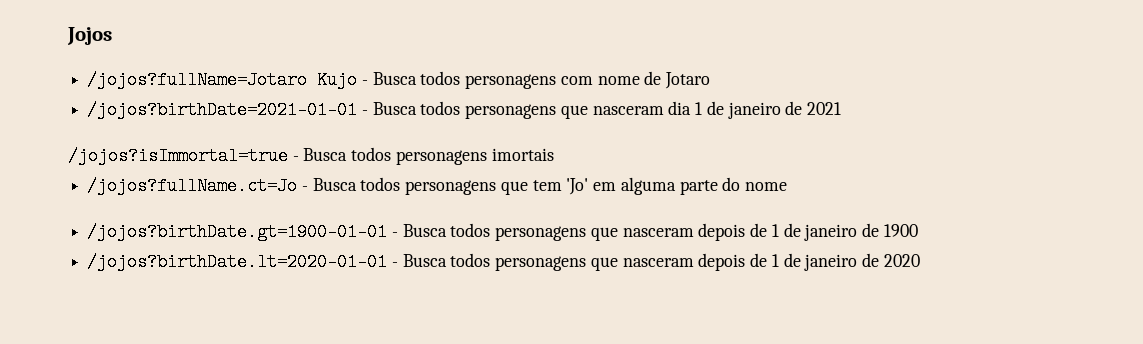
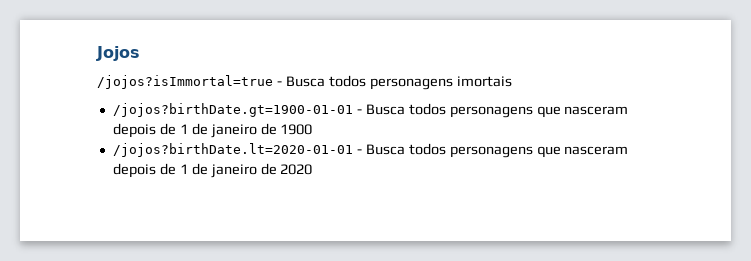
[87,71,711,89] [87,101,841,119] // /jojos?fullName=Jotaro Kujo - Busca todos personagens com nome de Jotaro // /jojos?birthDate=2021-01-01 - Busca todos personagens que nasceram dia 1 de janeiro de 2021 -> (140, 53) none
[87,177,787,195] // /jojos?fullName.ct=Jo - Busca todos personagens que tem 'Jo' em alguma parte do nome -> (512, 81) none

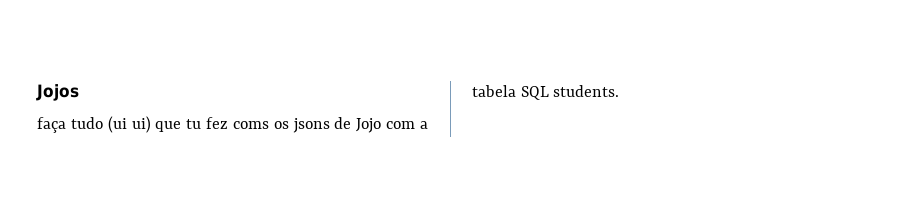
[97,75,512,90] [112,103,629,118] [112,123,313,138] [112,143,629,158] [112,163,313,178] /jojos?isImmortal=true - Busca todos personagens imortais // /jojos?birthDate.gt=1900-01-01 - Busca todos personagens que nasceram depois de 1 de janeiro de 1900 // /jojos?birthDate.lt=2020-01-01 - Busca todos personagens que nasceram depois de 1 de janeiro de 2020 -> [37,116,429,133] [472,85,620,100] faça tudo (ui ui) que tu fez coms os jsons de Jojo com a tabela SQL students.

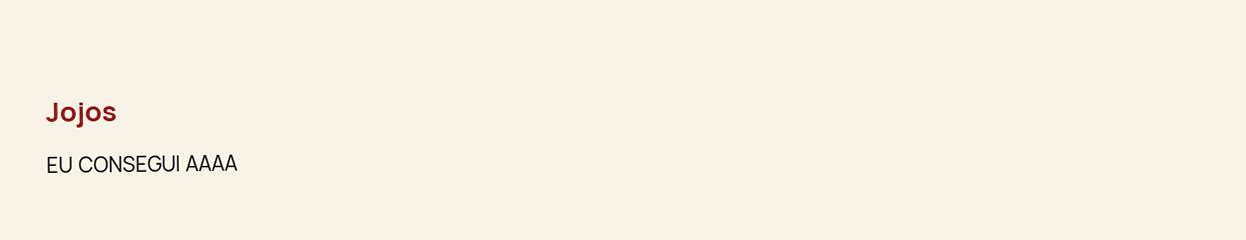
[37,116,429,133] [472,85,620,100] faça tudo (ui ui) que tu fez coms os jsons de Jojo com a tabela SQL students. -> [46,154,239,173] EU CONSEGUI AAAA

